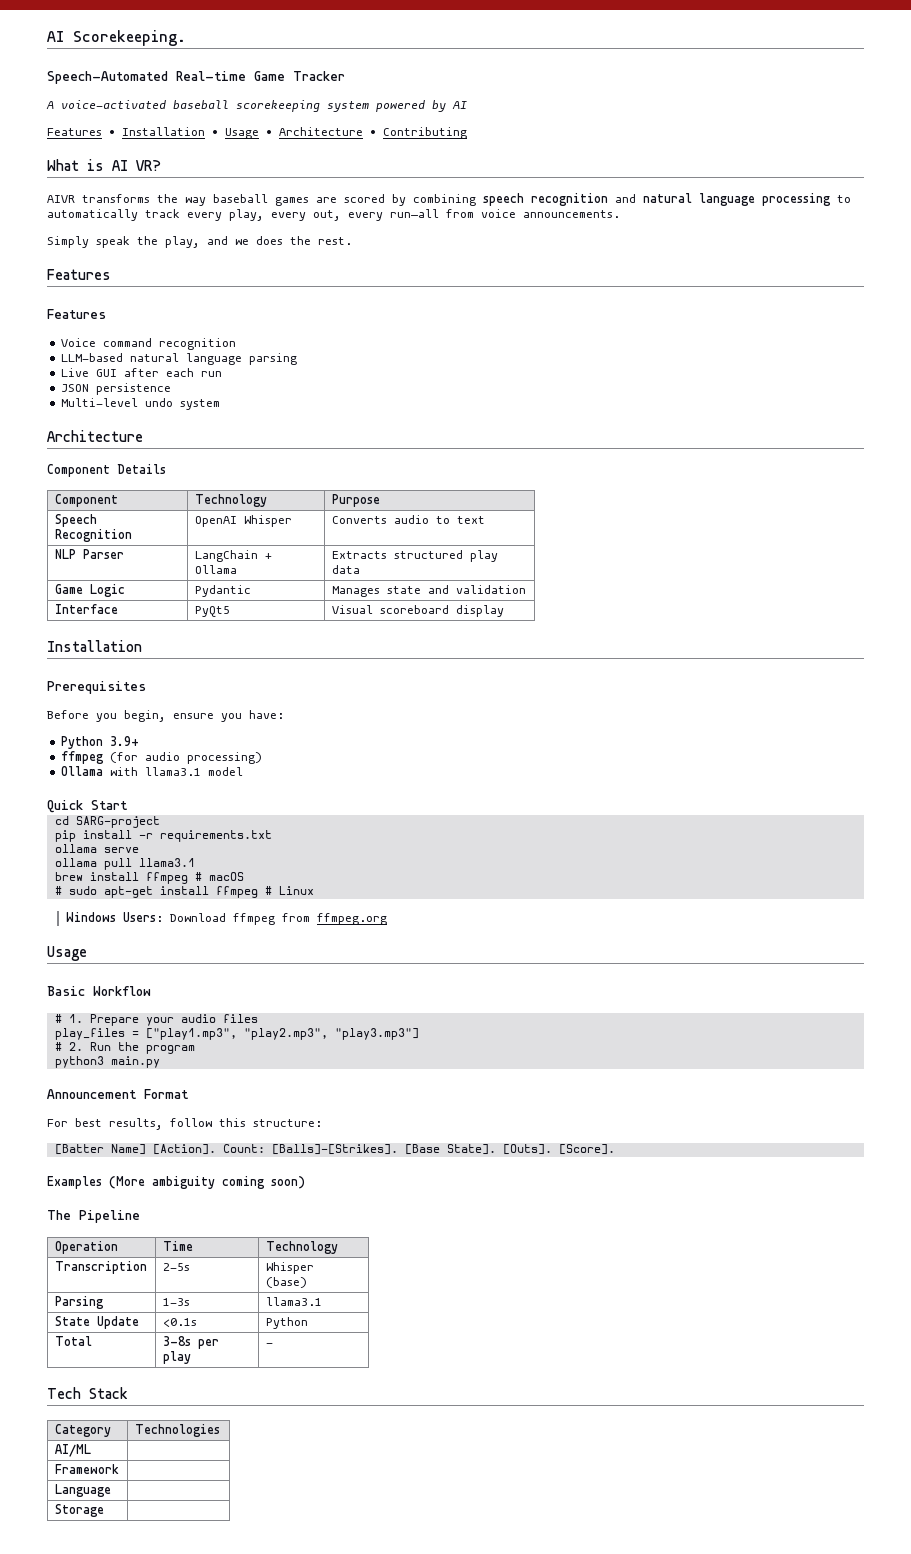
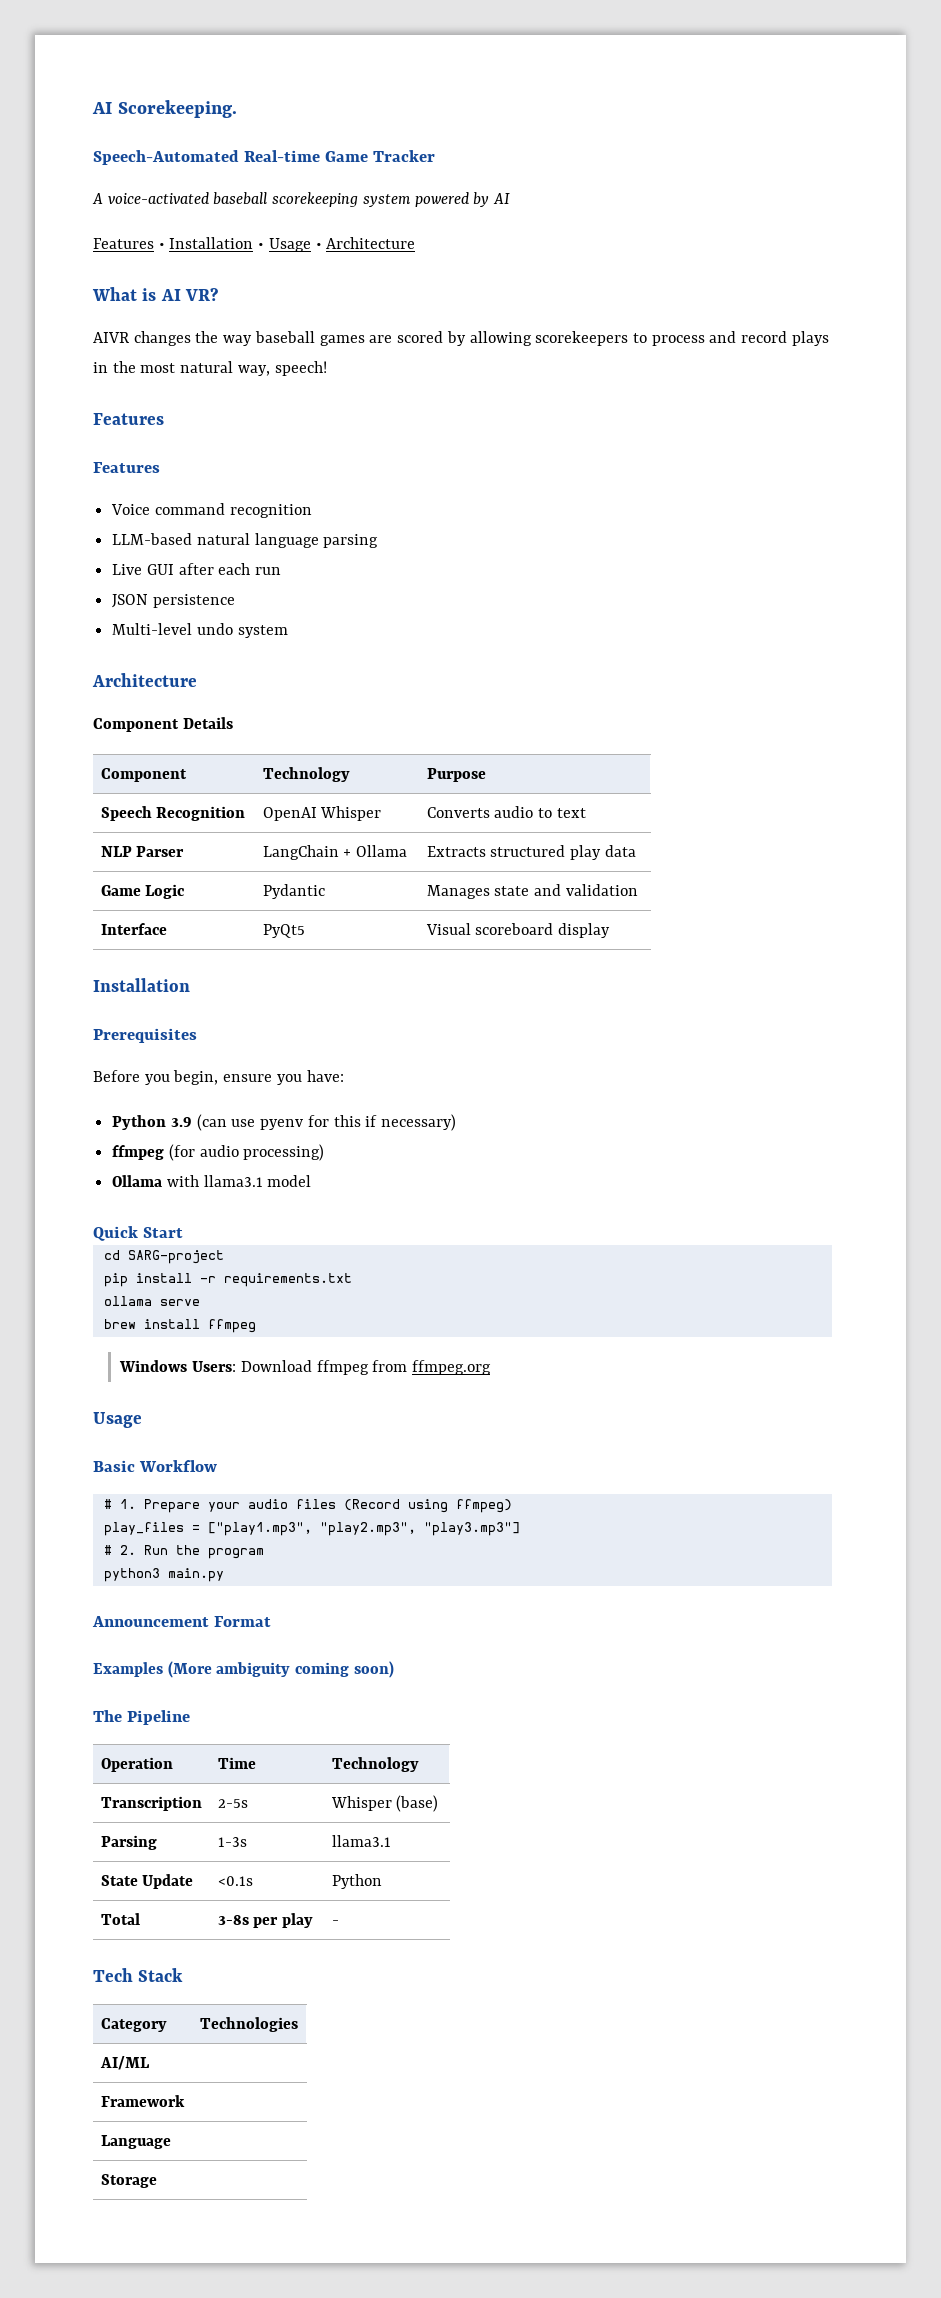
[370,127,467,139] • Contributing -> (416, 243) none
[82,194,150,203] transforms -> [133,331,191,346] changes
[413,193,851,206] [47,209,620,221] [47,236,352,248] combining speech recognition and natural language processing to automatically track every play, every out, every run—all from voice announcements. // Simply speak the play, and we does the rest. -> [469,331,829,346] [93,361,327,376] allowing scorekeepers to process and record plays in the most natural way, speech!
[109,736,139,746] 3.9+ -> [170,1114,457,1131] 3.9 (can use pyenv for this if necessary)
[54,858,195,870] // ollama pull llama3.1 -> (200, 1302) none
[194,872,244,881] [54,886,314,898] # macOS // # sudo apt-get install ffmpeg # Linux -> (256, 1326) none
(258, 1018) none -> [343,1499,512,1513] (Record using ffmpeg)
[47,1118,322,1130] [54,1144,615,1155] // For best results, follow this structure: // [Batter Name] [Action]. Count: [Balls]-[Strikes]. [Base State]. [Outs]. [Score]. -> (271, 1621) none

